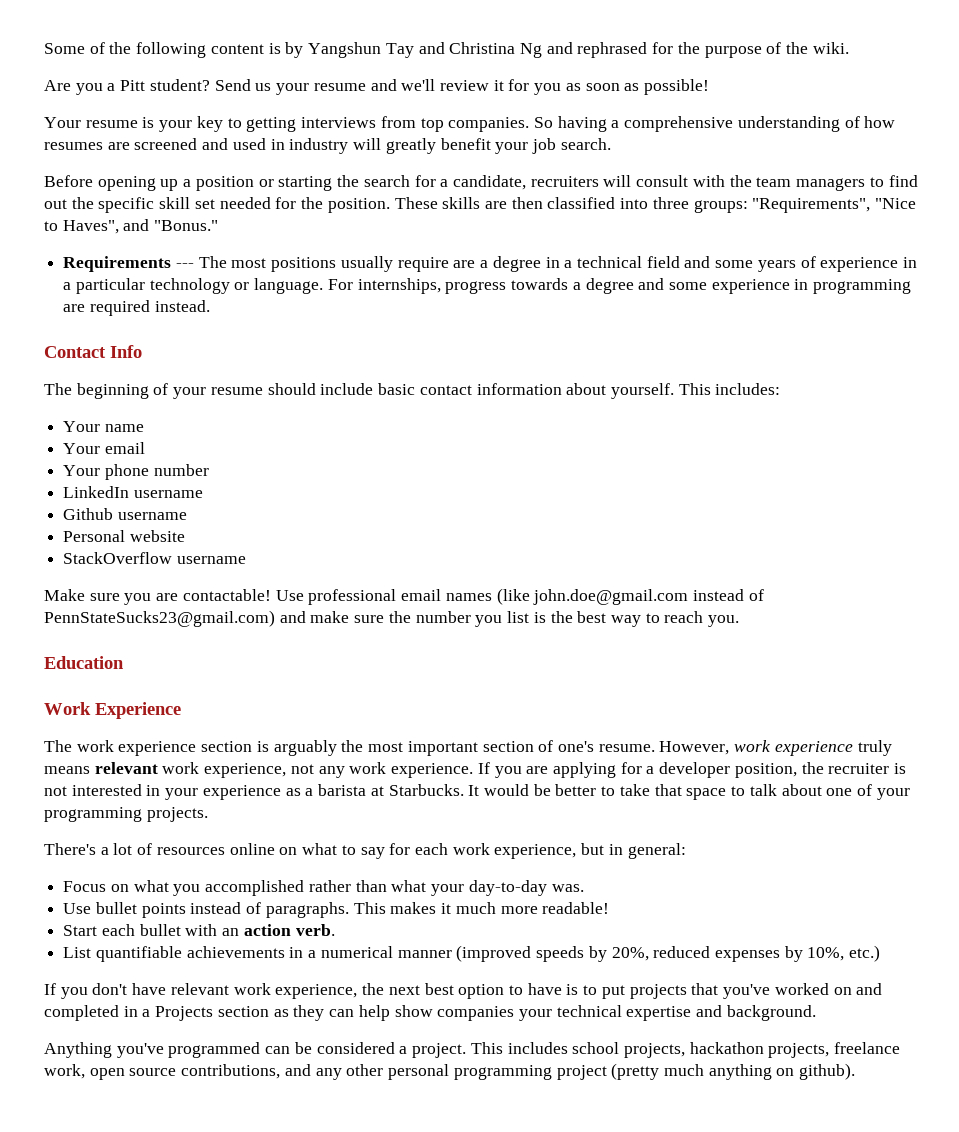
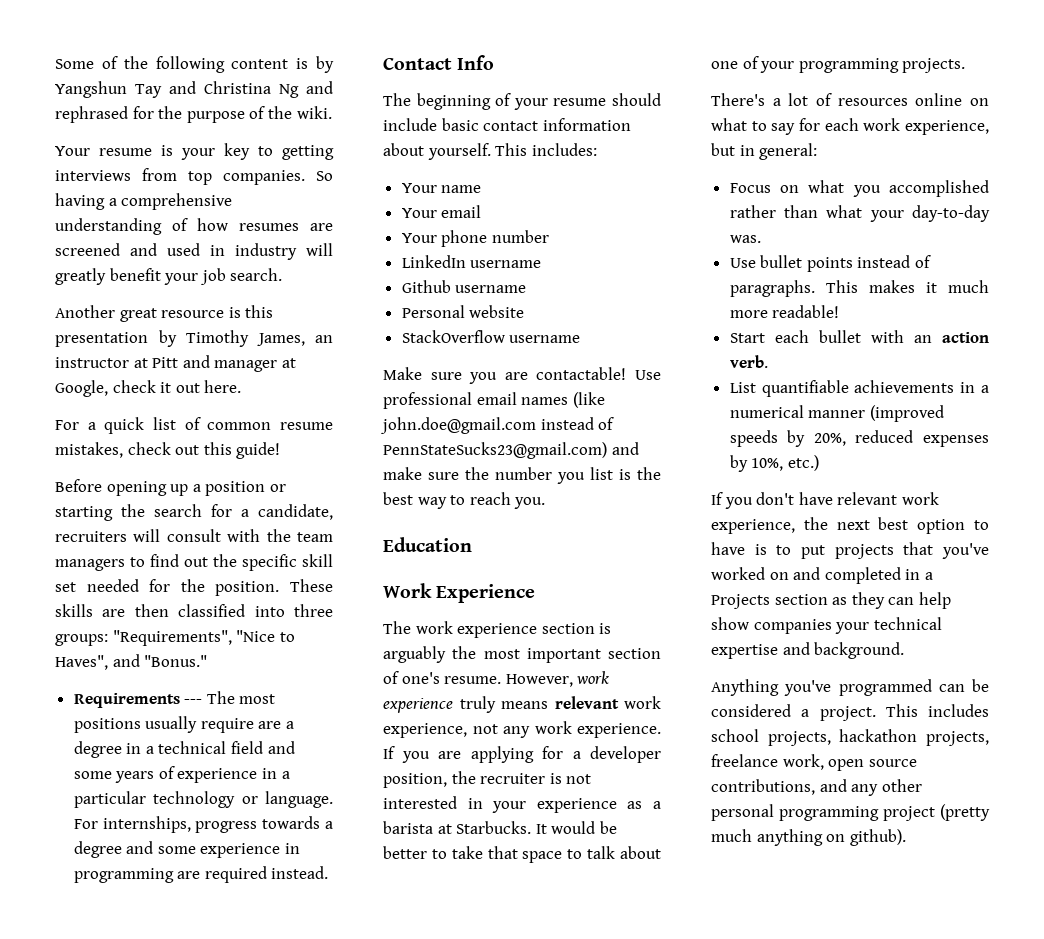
[44,79,710,95] // Are you a Pitt student? Send us your resume and we'll review it for you as soon as possible! -> (332, 112) none
(611, 144) none -> [55,305,274,322] [55,330,333,347] [55,355,296,372] [55,380,242,397] [55,417,333,434] [55,442,281,459] // Another great resource is this presentation by Timothy James, an instructor at Pitt and manager at Google, check it out here. // For a quick list of common resume mistakes, check out this guide!

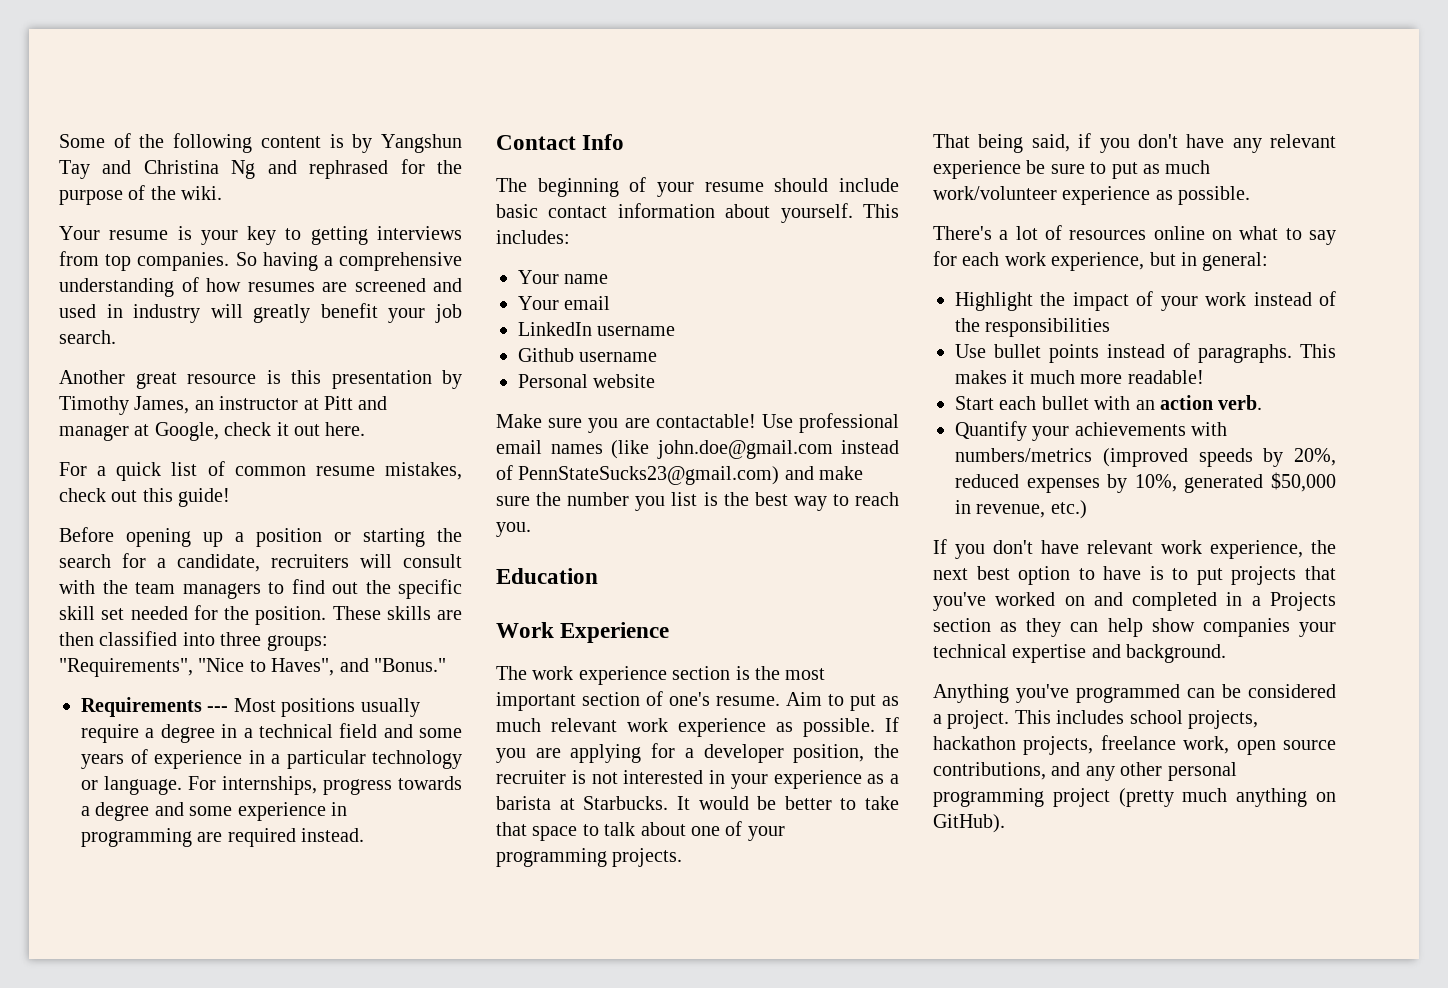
[206,691,276,704] The most -> [233,698,276,712] Most
[258,721,282,729] are -> (139, 733) none
[401,230,549,247] // Your phone number -> (611, 303) none
[401,330,581,343] // StackOverflow username -> (656, 381) none
[383,646,446,663] arguably -> (750, 673) none
[505,671,610,687] [383,696,661,713] [383,721,661,738] However, work experience truly means relevant work experience, not any work experience. -> [786,692,899,711] [496,718,875,737] Aim to put as much relevant work experience as possible.
(966, 65) none -> [933,133,1336,153] [933,160,1211,179] [933,186,1251,205] // That being said, if you don't have any relevant experience be sure to put as much work/volunteer experience as possible.
[729,180,989,197] [729,205,990,222] [729,235,761,243] Focus on what you accomplished rather than what your day-to-day was. -> [955,291,1336,311] [955,318,1111,337] Highlight the impact of your work instead of the responsibilities
[729,380,989,397] [729,405,866,418] List quantifiable achievements in a numerical manner -> [955,421,1228,441] [955,448,1092,462] Quantify your achievements with numbers/metrics
(784, 464) none -> [1184,472,1336,493] [955,500,1046,518] generated $50,000 in revenue,
[849,829,906,846] github). -> [933,814,1005,833] GitHub).

